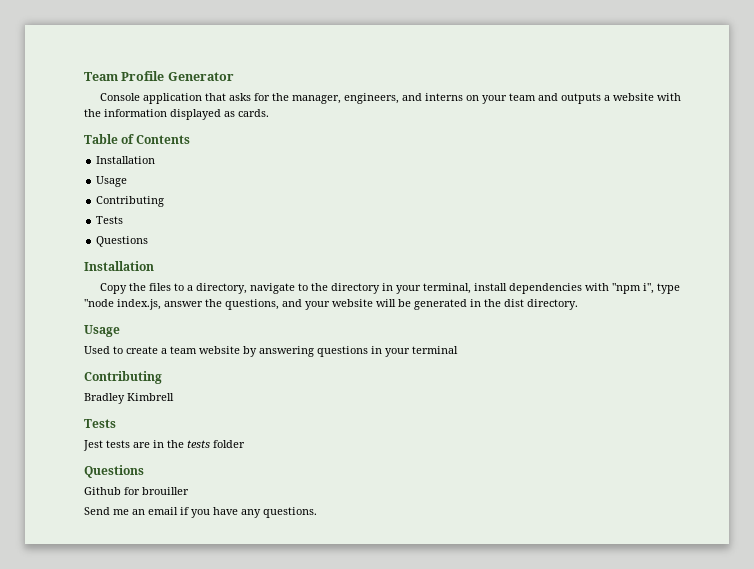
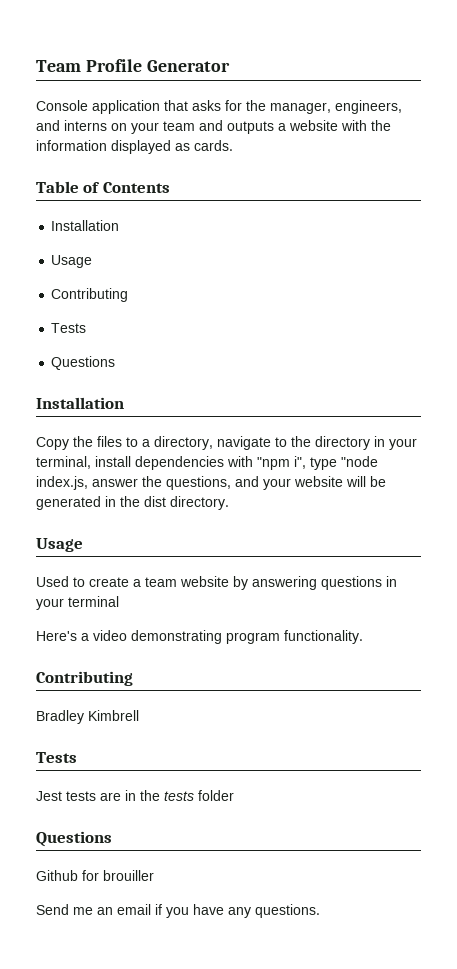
(458, 350) none -> [36,630,363,644] // Here's a video demonstrating program functionality.

